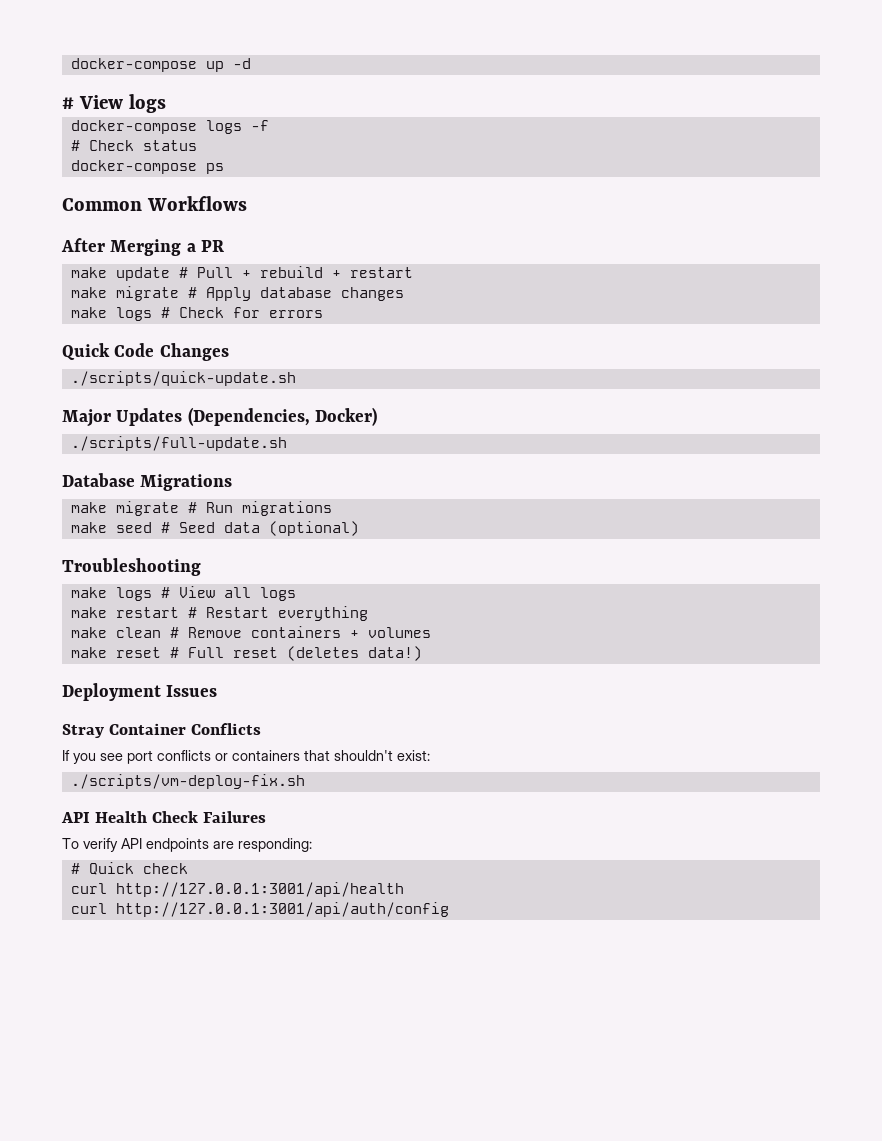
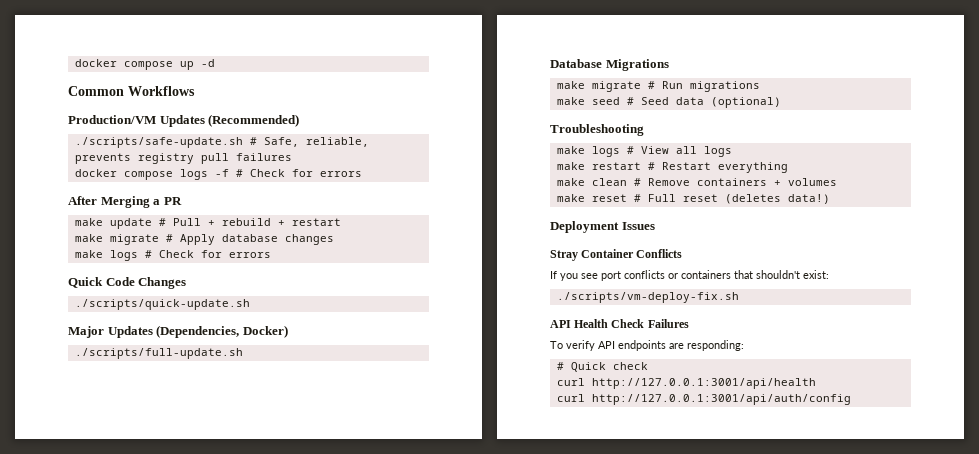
[70,58,197,72] docker-compose -> [74,59,173,70] docker compose
[62,94,166,113] [70,120,197,134] # View logs // docker-compose -> [68,86,195,96] [68,114,300,127] [74,137,369,148] [74,153,292,164] [74,169,173,180] Common Workflows // Production/VM Updates (Recommended) // ./scripts/safe-update.sh # Safe, reliable, prevents registry pull failures // docker compose
[70,140,197,151] [70,160,224,174] [62,196,247,211] // # Check status // docker-compose ps // Common Workflows -> [235,169,362,177] # Check for errors

